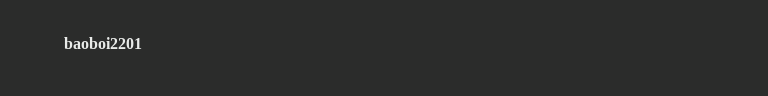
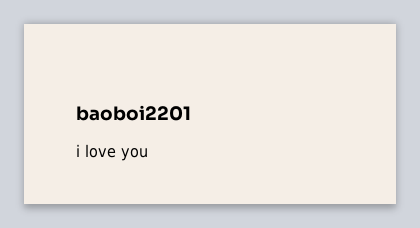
(142, 43) none -> [76,144,148,161] // i love you

